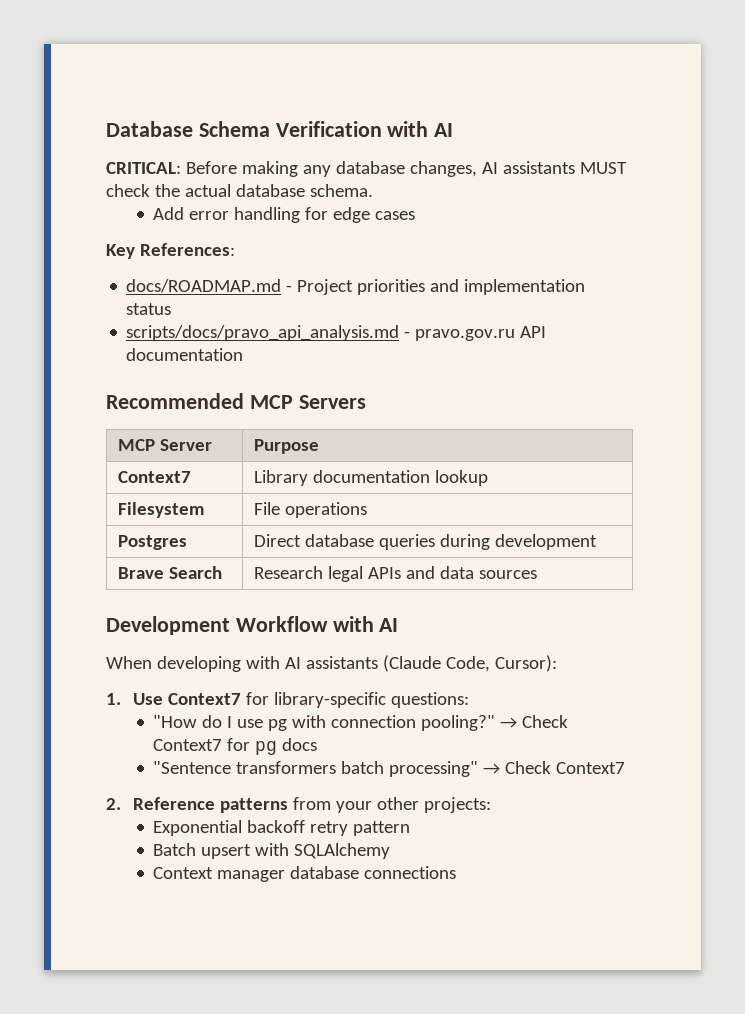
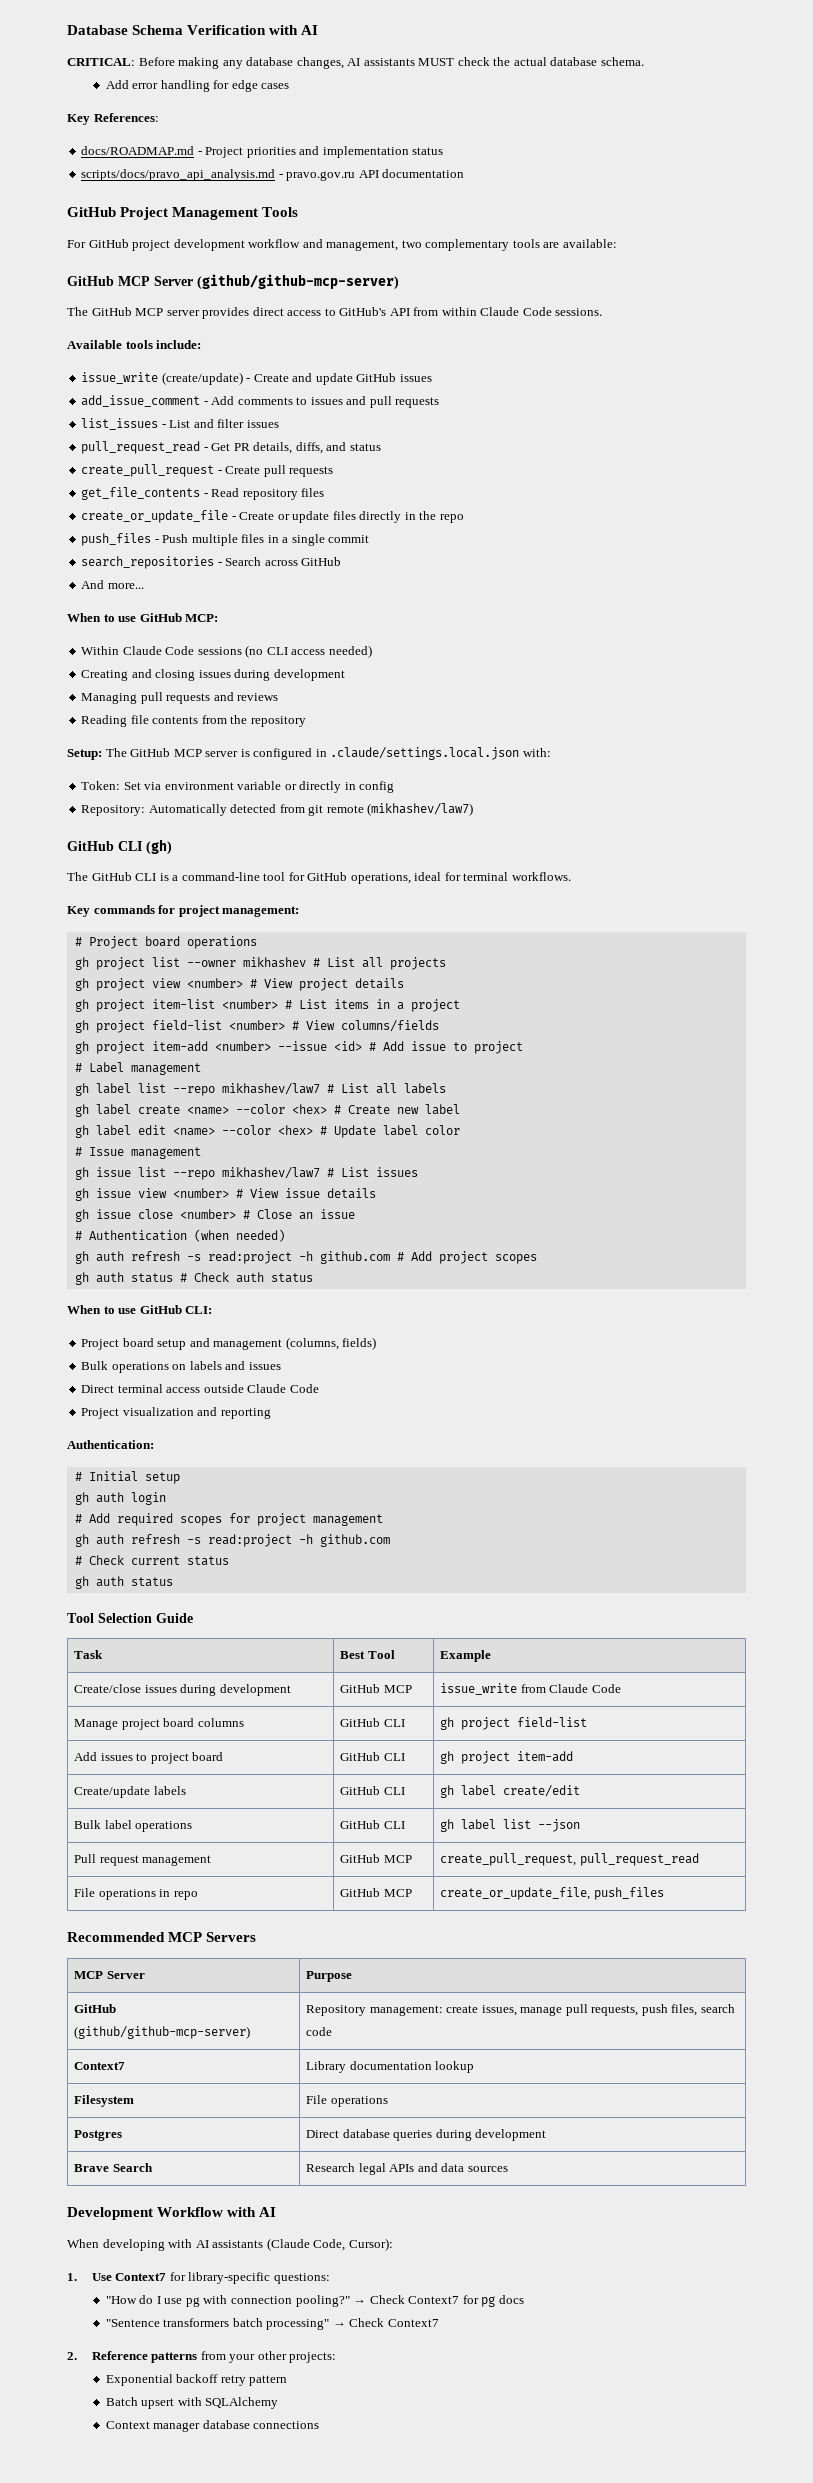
(244, 354) none -> [67,207,299,220] [67,239,617,251] [67,274,399,289] [67,307,603,319] [67,340,202,349] [81,372,432,385] [81,395,440,408] [81,418,279,430] [81,441,381,454] [81,464,334,477] [81,487,325,500] [81,510,464,523] [81,533,370,546] [81,556,342,569] [81,580,144,589] [67,613,219,622] [81,645,372,658] [81,669,345,681] [81,692,279,704] [81,715,306,727] [67,747,551,760] [81,781,395,793] [81,803,474,816] [67,839,172,854] [67,872,571,884] [67,905,300,917] [74,936,257,949] [74,957,446,970] [74,978,404,991] [74,999,460,1012] [74,1020,439,1033] [74,1041,523,1054] [74,1062,201,1075] [74,1083,446,1096] [74,1104,460,1117] [74,1125,460,1138] [74,1147,201,1159] [74,1167,418,1180] [74,1188,376,1201] [74,1209,355,1222] [74,1229,285,1242] [74,1251,537,1264] [74,1272,313,1285] [67,1305,213,1314] [81,1337,377,1350] [81,1361,281,1373] [81,1384,319,1393] [81,1407,271,1419] [67,1440,154,1449] [74,1471,180,1484] [74,1492,166,1505] [74,1513,383,1526] [74,1534,390,1547] [74,1555,229,1566] [74,1576,173,1589] [67,1613,193,1623] [74,1650,104,1659] [340,1650,395,1659] [440,1650,492,1662] [74,1684,291,1696] [340,1684,412,1693] [440,1683,621,1695] [74,1718,244,1730] [340,1718,405,1727] [440,1717,588,1730] [74,1752,224,1764] [340,1752,405,1761] [440,1751,574,1764] [74,1786,186,1798] [340,1786,405,1795] [440,1785,581,1798] [74,1820,193,1832] [340,1820,405,1829] [440,1819,581,1832] [74,1854,212,1866] [340,1854,412,1863] [440,1853,699,1866] [74,1888,198,1900] [340,1888,412,1897] [440,1887,664,1900] // GitHub Project Management Tools // For GitHub project development workflow and management, two complementary tools are available: // GitHub MCP Server (github/github-mcp-server) // The GitHub MCP server provides direct access to GitHub's API from within Claude Code sessions. // Available tools include: // issue_write (create/update) - Create and update GitHub issues // add_issue_comment - Add comments to issues and pull requests // list_issues - List and filter issues // pull_request_read - Get PR details, diffs, and status // create_pull_request - Create pull requests // get_file_contents - Read repository files // create_or_update_file - Create or update files directly in the repo // push_files - Push multiple files in a single commit // search_repositories - Search across GitHub // And more... // When to use GitHub MCP: // Within Claude Code sessions (no CLI access needed) // Creating and closing issues during development // Managing pull requests and reviews // Reading file contents from the repository // Setup: The GitHub MCP server is configured in .claude/settings.local.json with: // Token: Set via environment variable or directly in config // Repository: Automatically detected from git remote (mikhashev/law7) // GitHub CLI (gh) // The GitHub CLI is a command-line tool for GitHub operations, ideal for terminal workflows. // Key commands for project management: // # Project board operations // gh project list --owner mikhashev # List all projects // gh project view <number> # View project details // gh project item-list <number> # List items in a project // gh project field-list <number> # View columns/fields // gh project item-add <number> --issue <id> # Add issue to project // # Label management // gh label list --repo mikhashev/law7 # List all labels // gh label create <name> --color <hex> # Create new label // gh label edit <name> --color <hex> # Update label color // # Issue management // gh issue list --repo mikhashev/law7 # List issues // gh issue view <number> # View issue details // gh issue close <number> # Close an issue // # Authentication (when needed) // gh auth refresh -s read:project -h github.com # Add project scopes // gh auth status # Check auth status // When to use GitHub CLI: // Project board setup and management (columns, fields) // Bulk operations on labels and issues // Direct terminal access outside Claude Code // Project visualization and reporting // Authentication: // # Initial setup // gh auth login // # Add required scopes for project management // gh auth refresh -s read:project -h github.com // # Check current status // gh auth status // Tool Selection Guide // Task | Best Tool | Example // Create/close issues during development | GitHub MCP | issue_write from Claude Code // Manage project board columns | GitHub CLI | gh project field-list // Add issues to project board | GitHub CLI | gh project item-add // Create/update labels | GitHub CLI | gh label create/edit // Bulk label operations | GitHub CLI | gh label list --json // Pull request management | GitHub MCP | create_pull_request, pull_request_read // File operations in repo | GitHub MCP | create_or_update_file, push_files
(320, 446) none -> [74,2004,117,2013] [74,2026,251,2039] [306,2004,735,2016] [306,2027,333,2036] // GitHub (github/github-mcp-server) | Repository management: create issues, manage pull requests, push files, search code

